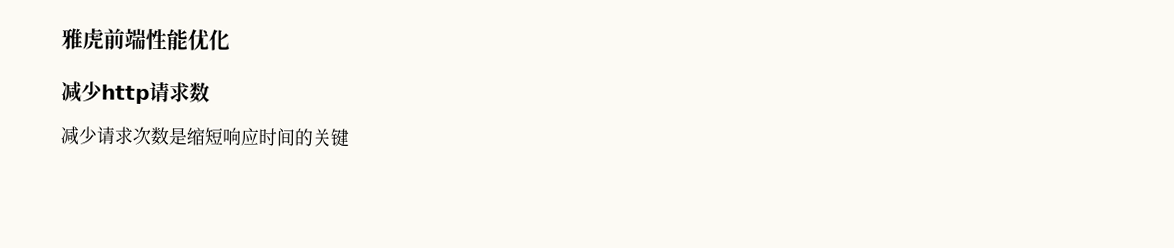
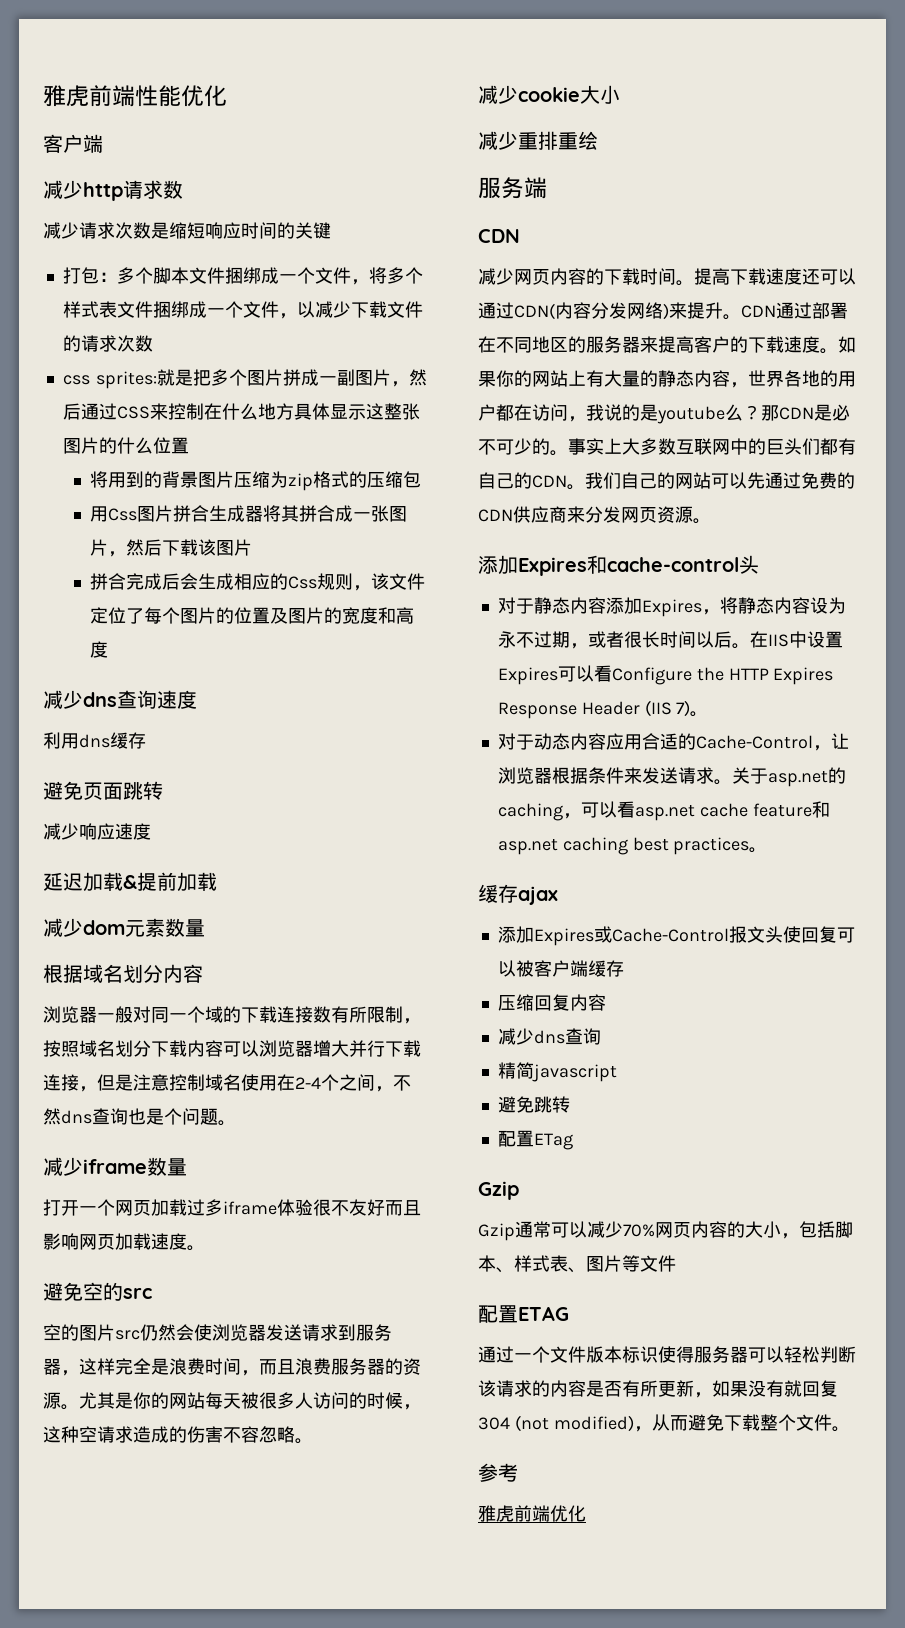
(230, 40) none -> [43,134,103,153] // 客户端
(349, 137) none -> [62,267,423,285] [62,301,423,319] [62,335,153,352] [62,369,427,389] [62,403,420,420] [62,437,189,454] [89,471,421,491] [89,505,407,522] [89,539,252,557] [89,573,425,591] [89,607,414,624] [89,641,108,658] [43,690,197,709] [43,732,146,749] [43,781,163,800] [43,823,151,840] [43,872,217,892] [43,918,205,937] [43,964,203,983] [43,1006,421,1024] [43,1040,421,1057] [43,1074,411,1092] [43,1108,236,1126] [43,1157,187,1176] [43,1199,421,1216] [43,1233,205,1251] [43,1282,152,1301] [43,1324,392,1341] [43,1358,421,1376] [43,1392,421,1410] [43,1426,313,1444] [478,85,620,104] [478,131,598,150] [478,177,547,199] [478,229,520,243] [478,268,856,286] [478,302,848,320] [478,336,856,354] [478,370,856,388] [478,404,850,424] [478,438,856,456] [478,472,855,490] [478,506,711,524] [478,555,759,576] [497,597,846,617] [497,631,843,649] [497,665,834,685] [497,700,709,719] [497,733,849,751] [497,767,846,787] [497,801,830,821] [497,837,768,855] [478,884,558,905] [497,926,855,946] [497,960,624,977] [497,994,606,1011] [497,1028,601,1045] [497,1062,617,1082] [497,1096,570,1113] [497,1130,573,1150] [478,1181,519,1200] [478,1221,853,1241] [478,1255,676,1273] [478,1305,569,1323] [478,1346,856,1363] [478,1380,838,1398] [478,1414,850,1432] [478,1463,518,1482] [478,1505,586,1522] // 打包：多个脚本文件捆绑成一个文件，将多个样式表文件捆绑成一个文件，以减少下载文件的请求次数 // css sprites:就是把多个图片拼成一副图片，然后通过CSS来控制在什么地方具体显示这整张图片的什么位置 // 将用到的背景图片压缩为zip格式的压缩包 // 用Css图片拼合生成器将其拼合成一张图片，然后下载该图片 // 拼合完成后会生成相应的Css规则，该文件定位了每个图片的位置及图片的宽度和高度 // 减少dns查询速度 // 利用dns缓存 // 避免页面跳转 // 减少响应速度 // 延迟加载&提前加载 // 减少dom元素数量 // 根据域名划分内容 // 浏览器一般对同一个域的下载连接数有所限制，按照域名划分下载内容可以浏览器增大并行下载连接，但是注意控制域名使用在2-4个之间，不然dns查询也是个问题。 // 减少iframe数量 // 打开一个网页加载过多iframe体验很不友好而且影响网页加载速度。 // 避免空的src // 空的图片src仍然会使浏览器发送请求到服务器，这样完全是浪费时间，而且浪费服务器的资源。尤其是你的网站每天被很多人访问的时候，这种空请求造成的伤害不容忽略。 // 减少cookie大小 // 减少重排重绘 // 服务端 // CDN // 减少网页内容的下载时间。提高下载速度还可以通过CDN(内容分发网络)来提升。CDN通过部署在不同地区的服务器来提高客户的下载速度。如果你的网站上有大量的静态内容，世界各地的用户都在访问，我说的是youtube么？那CDN是必不可少的。事实上大多数互联网中的巨头们都有自己的CDN。我们自己的网站可以先通过免费的CDN供应商来分发网页资源。 // 添加Expires和cache-control头 // 对于静态内容添加Expires，将静态内容设为永不过期，或者很长时间以后。在IIS中设置Expires可以看Configure the HTTP Expires Response Header (IIS 7)。 // 对于动态内容应用合适的Cache-Control，让浏览器根据条件来发送请求。关于asp.net的caching，可以看asp.net cache feature和asp.net caching best practices。 // 缓存ajax // 添加Expires或Cache-Control报文头使回复可以被客户端缓存 // 压缩回复内容 // 减少dns查询 // 精简javascript // 避免跳转 // 配置ETag // Gzip // Gzip通常可以减少70%网页内容的大小，包括脚本、样式表、图片等文件 // 配置ETAG // 通过一个文件版本标识使得服务器可以轻松判断该请求的内容是否有所更新，如果没有就回复304 (not modified)，从而避免下载整个文件。 // 参考 // 雅虎前端优化

